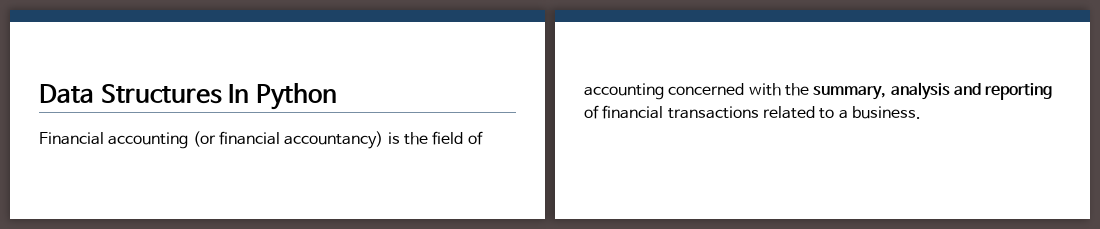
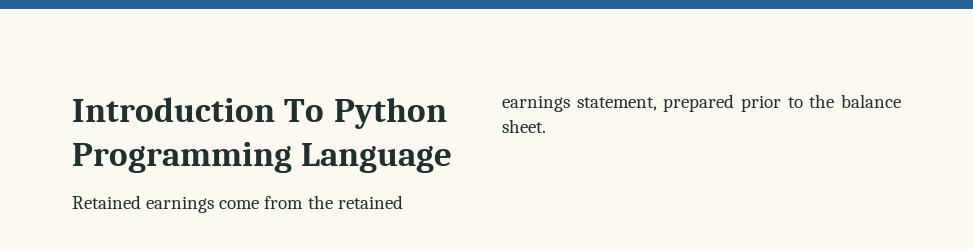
[39,83,338,110] [39,131,483,149] [584,82,1053,100] [584,105,921,119] Data Structures In Python // Financial accounting (or financial accountancy) is the field of accounting concerned with the summary, analysis and reporting of financial transactions related to a business. -> [72,97,447,129] [72,142,453,173] [72,195,403,213] [502,94,902,112] [502,119,546,133] Introduction To Python Programming Language // Retained earnings come from the retained earnings statement, prepared prior to the balance sheet.

